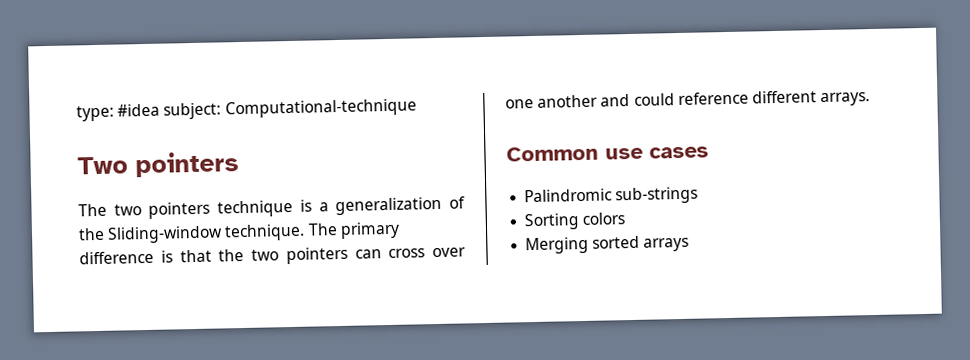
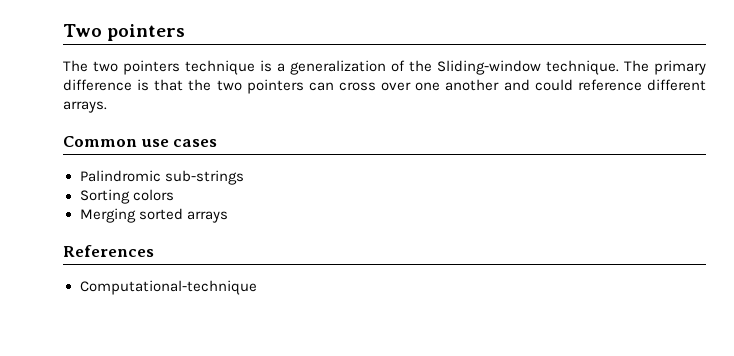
[76,98,417,122] type: #idea subject: Computational-technique // -> (63, 30) none
(690, 244) none -> [63,245,154,257] [79,280,257,295] // References // Computational-technique

